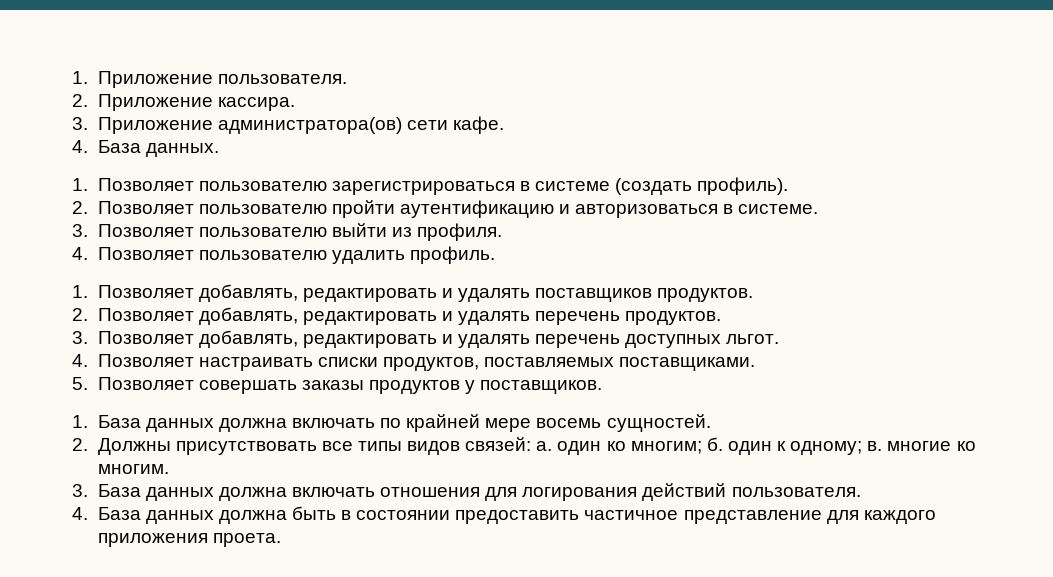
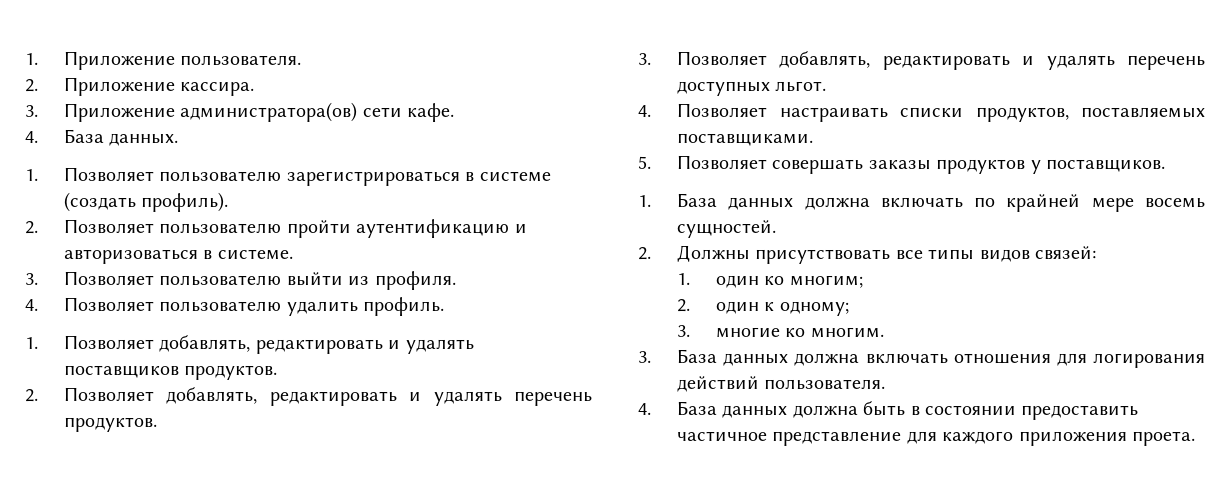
[536,441,553,451] а. -> [676,273,690,285] // 1.
[706,437,723,451] б. -> [676,299,690,312] // 2.
[867,441,883,451] в. -> [676,325,690,337] // 3.

